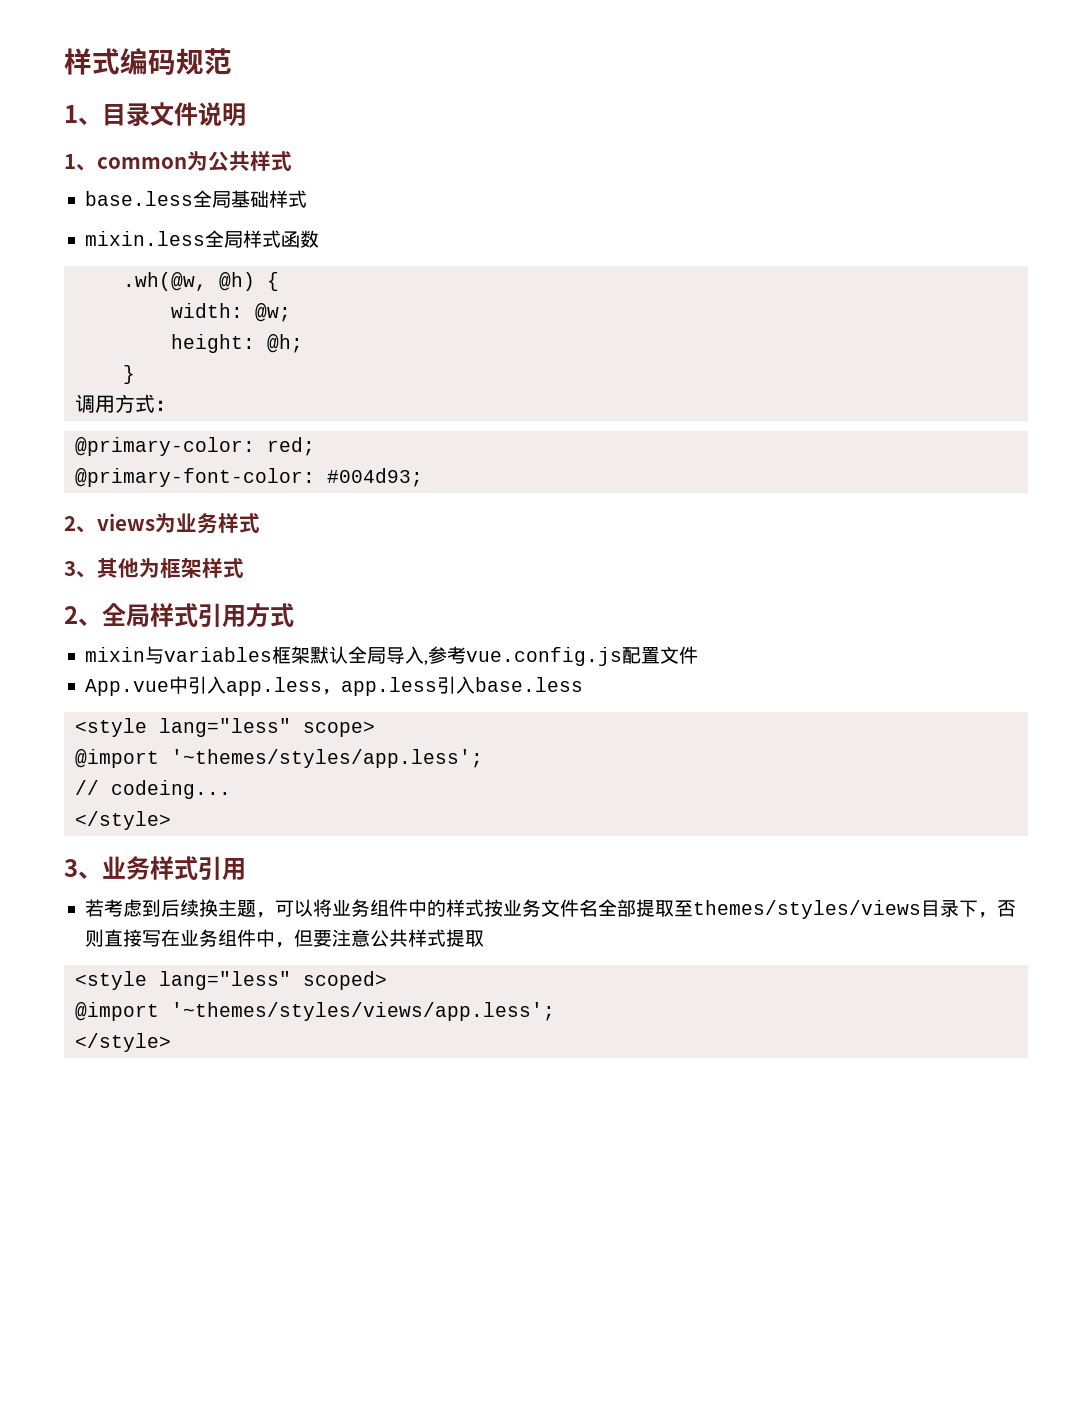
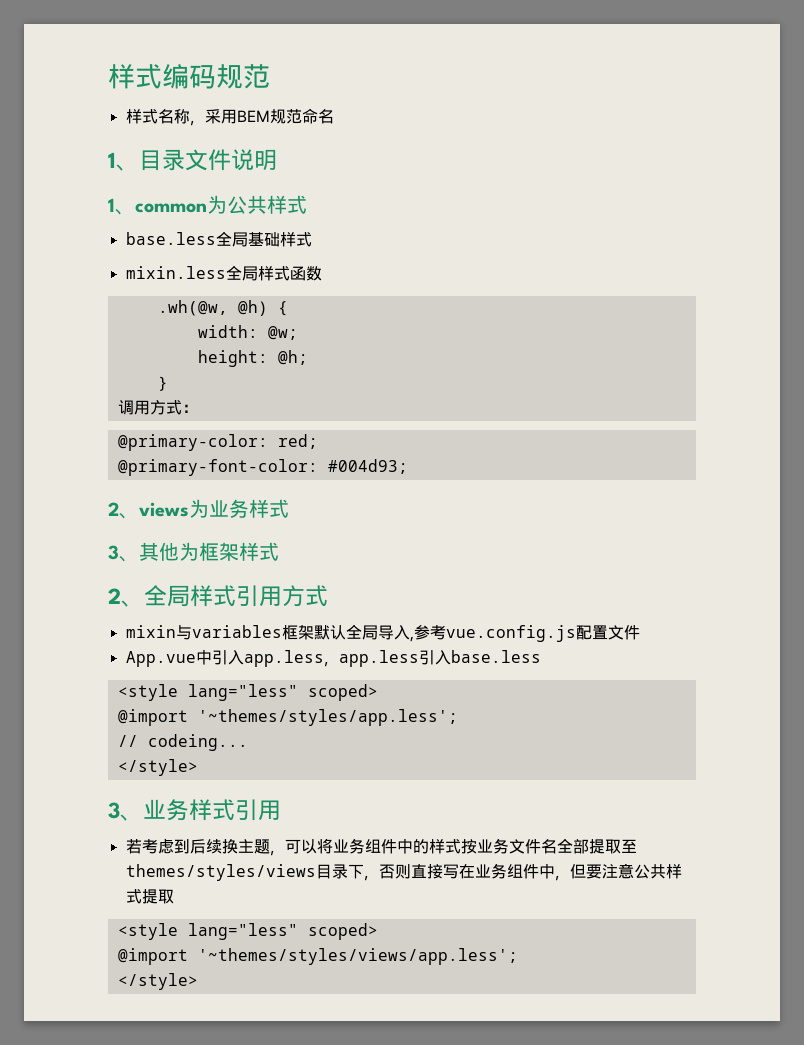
(232, 61) none -> [125,108,334,126] // 样式名称，采用BEM规范命名
[303,721,376,737] scope> -> [307,684,378,701] scoped>

